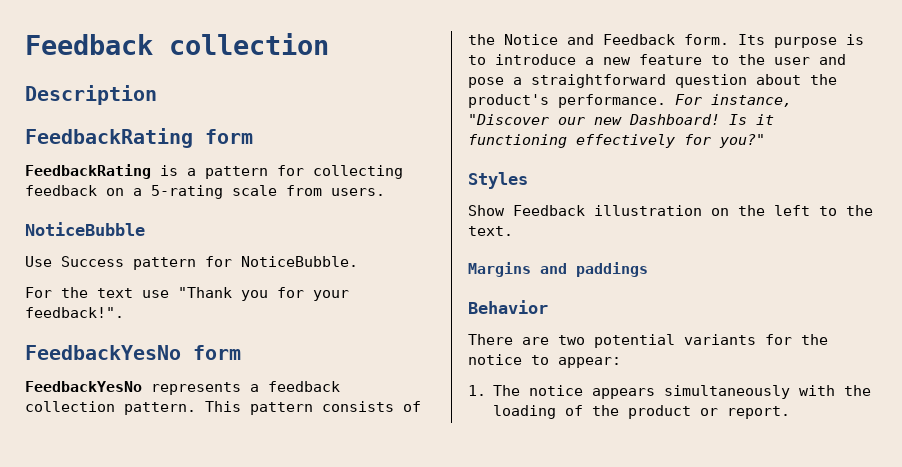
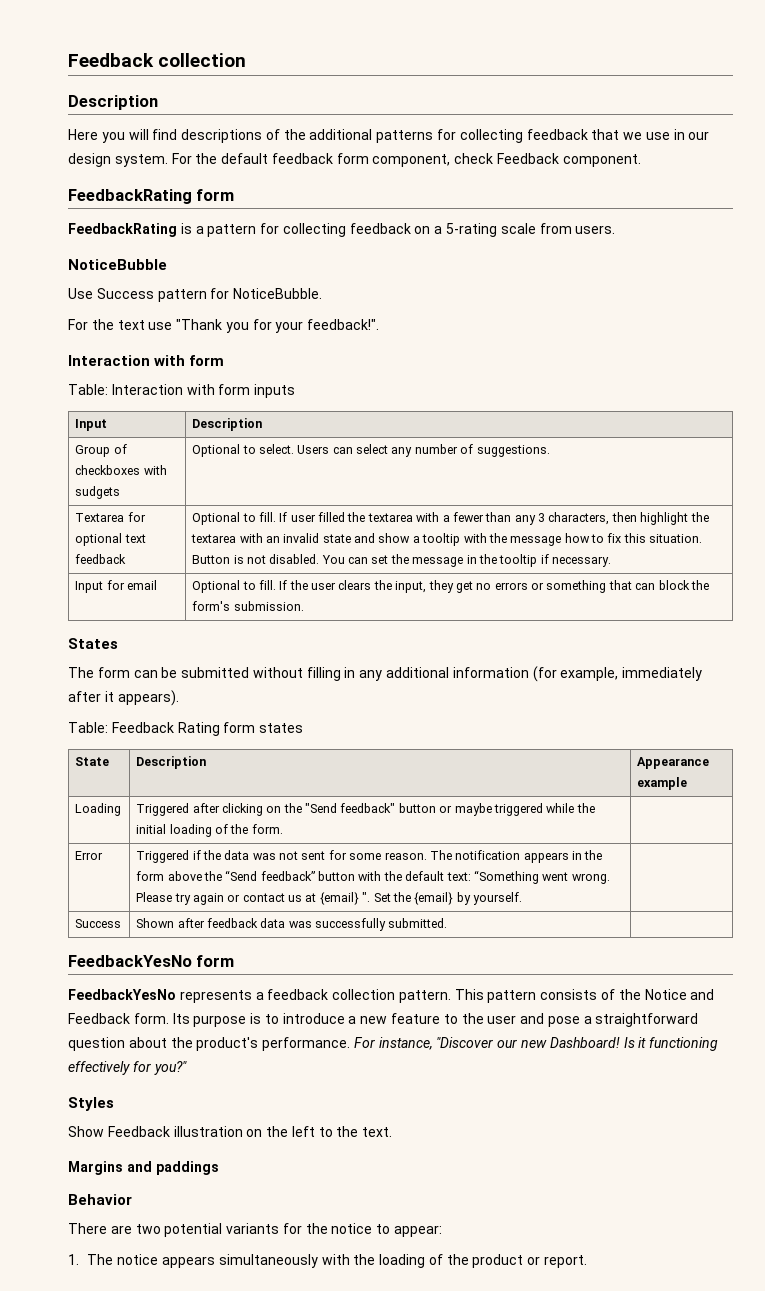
(157, 95) none -> [68,129,710,143] [68,153,641,167] // Here you will find descriptions of the additional patterns for collecting feedback that we use in our design system. For the default feedback form component, check Feedback component.
(124, 312) none -> [68,355,225,366] [68,384,296,398] [75,419,108,431] [192,418,263,431] [75,444,127,457] [75,465,167,475] [75,486,121,499] [192,444,550,457] [75,512,146,522] [75,533,146,546] [75,554,127,564] [192,512,709,525] [191,533,703,546] [192,554,611,567] [75,580,157,593] [192,580,709,593] [192,601,304,611] [68,638,118,649] [68,666,703,682] [68,690,179,706] [68,722,304,736] [75,757,110,766] [136,756,207,769] [637,757,710,769] [637,777,688,790] [75,803,122,816] [136,803,595,816] [136,824,283,837] [75,851,104,860] [136,850,603,863] [136,870,610,884] [136,892,522,905] [75,919,122,928] [136,918,448,931] // Interaction with form // Table: Interaction with form inputs // Input | Description // Group of checkboxes with sudgets | Optional to select. Users can select any number of suggestions. // Textarea for optional text feedback | Optional to fill. If user filled the textarea with a fewer than any 3 characters, then highlight the textarea with an invalid state and show a tooltip with the message how to fix this situation. Button is not disabled. You can set the message in the tooltip if necessary. // Input for email | Optional to fill. If the user clears the input, they get no errors or something that can block the form's submission. // States // The form can be submitted without filling in any additional information (for example, immediately after it appears). // Table: Feedback Rating form states // State | Description | Appearance example // Loading | Triggered after clicking on the "Send feedback" button or maybe triggered while the initial loading of the form. | // Error | Triggered if the data was not sent for some reason. The notification appears in the form above the “Send feedback” button with the default text: “Something went wrong. Please try again or contact us at {email} ". Set the {email} by yourself. | // Success | Shown after feedback data was successfully submitted. |

